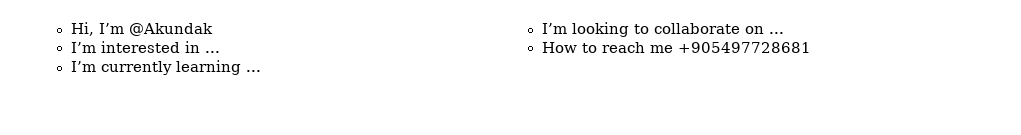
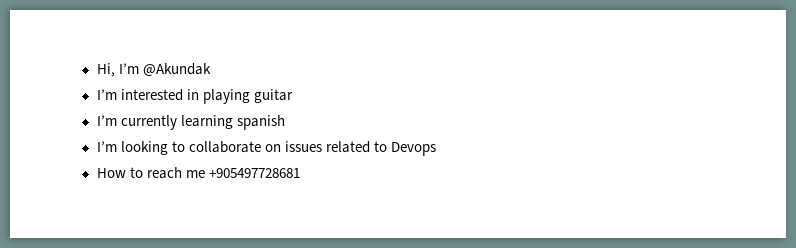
[204,51,220,53] ... -> [202,89,293,104] playing guitar
[245,70,261,72] ... -> [236,115,285,130] spanish
[768,32,784,34] ... -> [284,141,436,156] issues related to Devops

